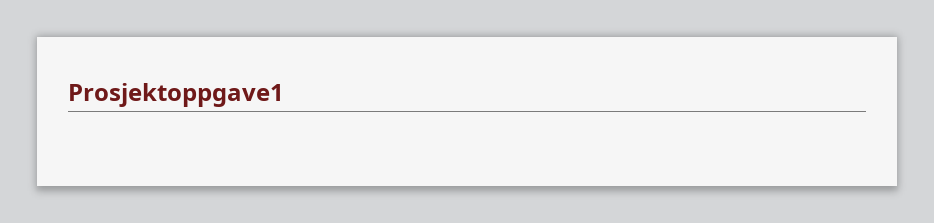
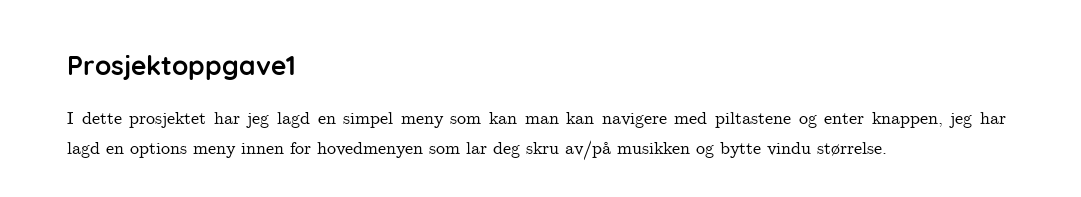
(284, 95) none -> [67,112,1007,128] [67,140,887,161] // I dette prosjektet har jeg lagd en simpel meny som kan man kan navigere med piltastene og enter knappen, jeg har lagd en options meny innen for hovedmenyen som lar deg skru av/på musikken og bytte vindu størrelse.

